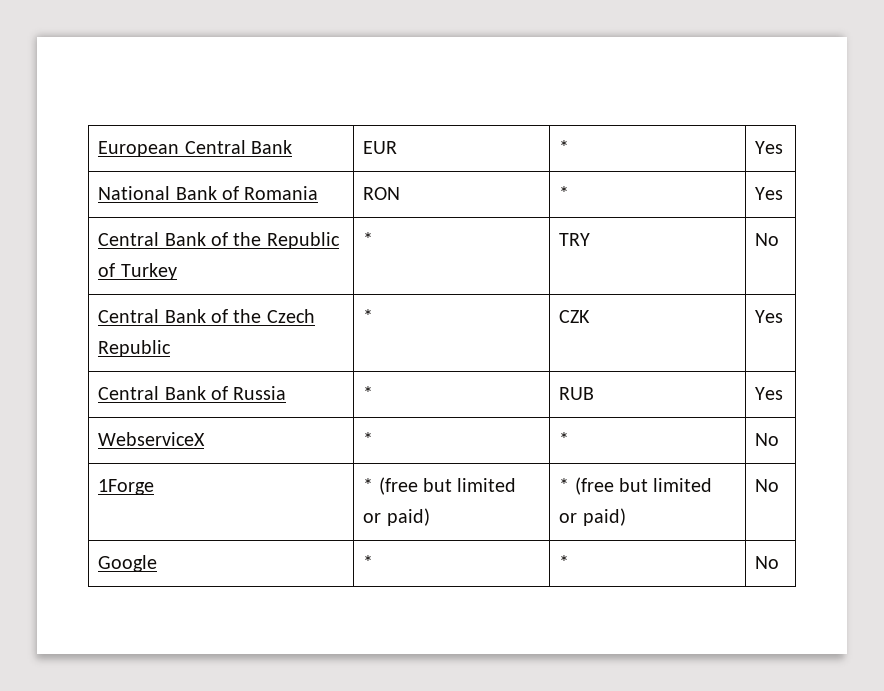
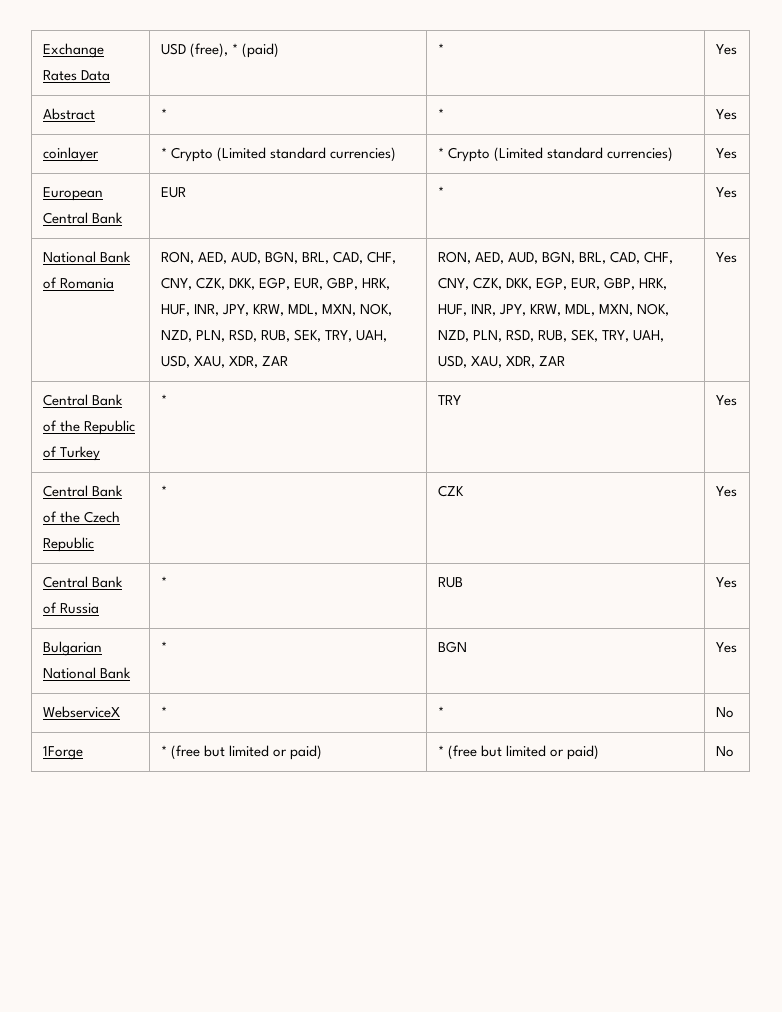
(98, 149) none -> [42,43,104,58] [42,70,110,81] [160,43,279,58] [437,43,444,54] [715,44,737,55] [42,108,95,120] [160,108,167,119] [437,108,444,119] [715,109,737,120] [42,147,99,162] [160,147,396,162] [437,147,673,162] [715,148,737,159] Exchange Rates Data | USD (free), * (paid) | * | Yes // Abstract | * | * | Yes // coinlayer | * Crypto (Limited standard currencies) | * Crypto (Limited standard currencies) | Yes //
[363,187,401,200] [559,186,570,200] RON | * -> [160,251,397,264] [160,277,391,290] [160,303,393,316] [160,329,388,342] [160,355,288,368] [437,251,674,264] [437,277,668,290] [437,303,670,316] [437,329,665,342] [437,355,565,368] RON, AED, AUD, BGN, BRL, CAD, CHF, CNY, CZK, DKK, EGP, EUR, GBP, HRK, HUF, INR, JPY, KRW, MDL, MXN, NOK, NZD, PLN, RSD, RUB, SEK, TRY, UAH, USD, XAU, XDR, ZAR | RON, AED, AUD, BGN, BRL, CAD, CHF, CNY, CZK, DKK, EGP, EUR, GBP, HRK, HUF, INR, JPY, KRW, MDL, MXN, NOK, NZD, PLN, RSD, RUB, SEK, TRY, UAH, USD, XAU, XDR, ZAR
[755,233,780,246] No -> [715,395,737,406] Yes
(784, 393) none -> [42,641,102,656] [42,667,131,679] [160,641,167,652] [437,641,467,653] [715,642,737,653] // Bulgarian National Bank | * | BGN | Yes
[98,555,158,572] [363,555,374,569] [559,555,570,569] [755,556,780,569] // Google | * | * | No -> (734, 751) none

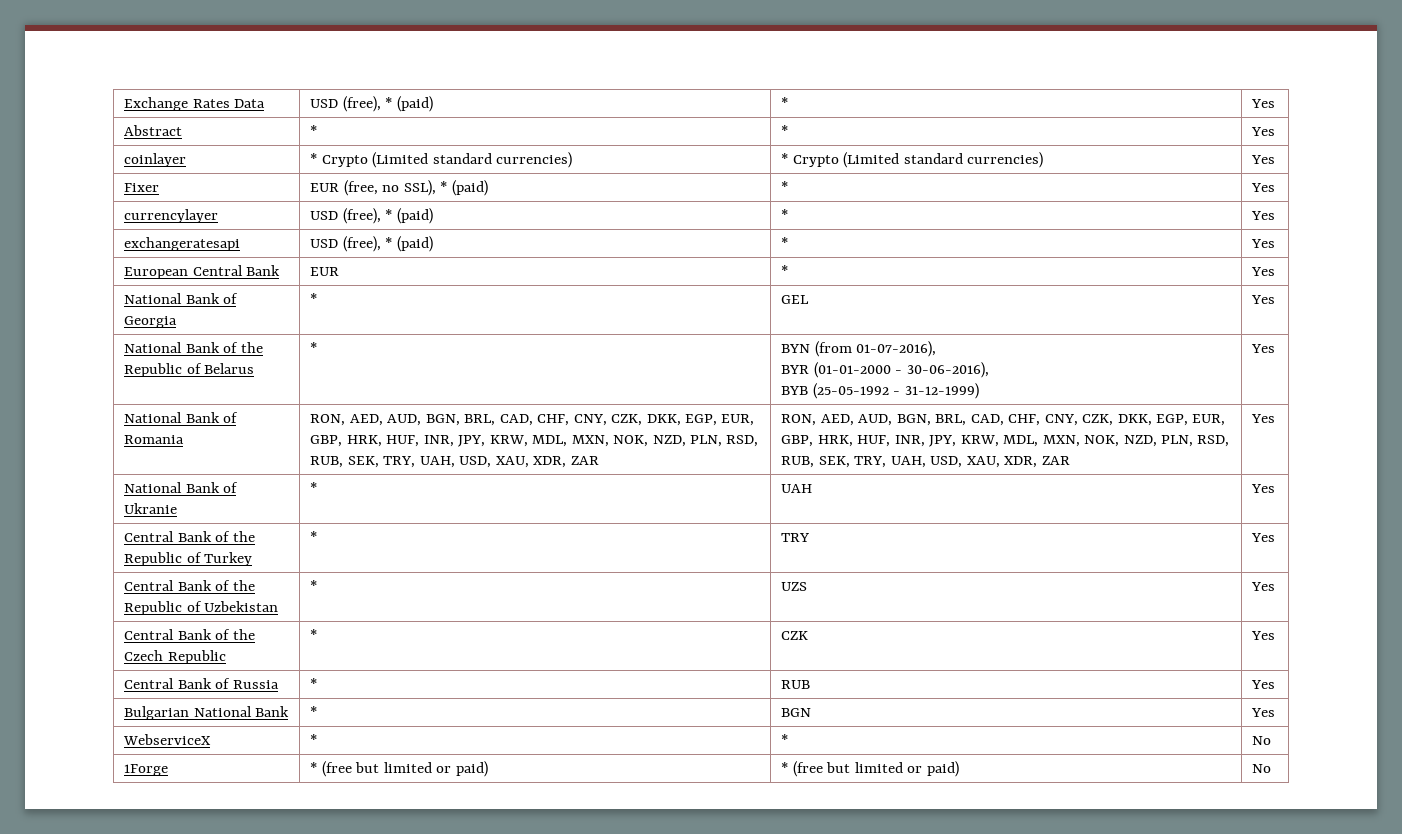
(737, 153) none -> [124,183,160,192] [310,180,488,196] [781,181,789,192] [1251,183,1276,192] [124,209,219,223] [310,208,433,224] [781,209,789,220] [1251,211,1276,220] [124,237,241,251] [310,236,433,252] [781,237,789,248] [1251,239,1276,248] // Fixer | EUR (free, no SSL), * (paid) | * | Yes // currencylayer | USD (free), * (paid) | * | Yes // exchangeratesapi | USD (free), * (paid) | * | Yes
(737, 192) none -> [124,293,239,304] [124,316,178,328] [310,293,318,304] [781,295,810,304] [1251,295,1276,304] [124,342,263,353] [124,363,255,377] [310,342,318,353] [781,341,937,357] [781,362,989,378] [781,383,979,399] [1251,344,1276,353] // National Bank of Georgia | * | GEL | Yes // National Bank of the Republic of Belarus | * | BYN (from 01-07-2016), // BYR (01-01-2000 - 30-06-2016), // BYB (25-05-1992 - 31-12-1999) | Yes
(737, 257) none -> [124,482,239,493] [124,503,178,514] [310,482,318,493] [781,484,813,493] [1251,484,1276,493] // National Bank of Ukranie | * | UAH | Yes
(737, 400) none -> [124,580,255,591] [124,601,279,615] [310,580,318,591] [781,582,808,591] [1251,582,1276,591] // Central Bank of the Republic of Uzbekistan | * | UZS | Yes

